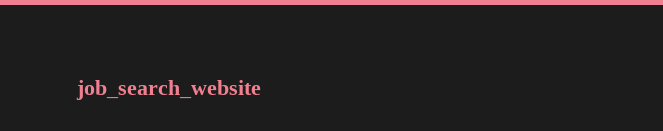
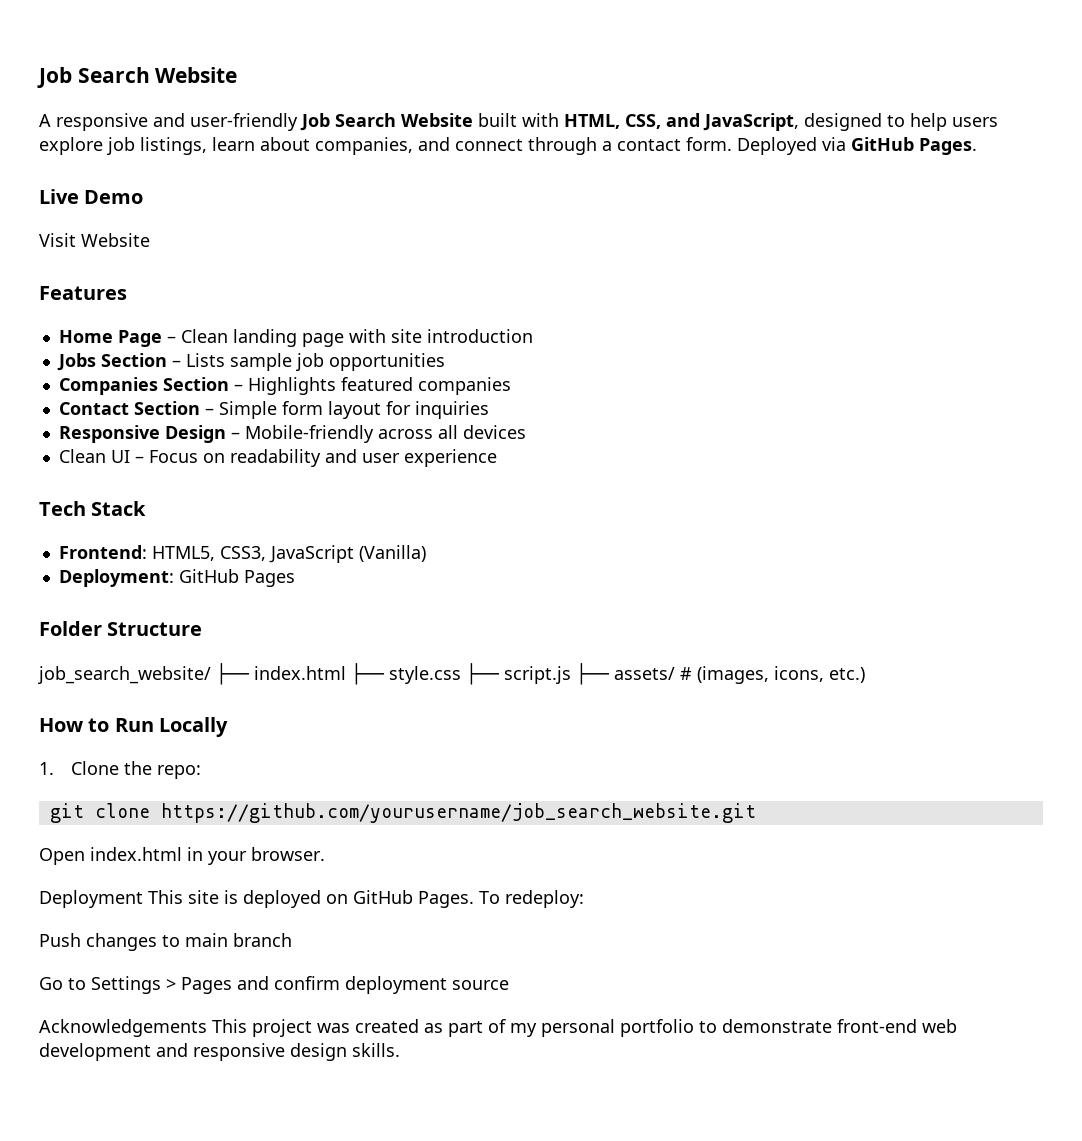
[76,80,261,100] job_search_website -> [37,67,238,88] [39,113,998,131] [39,137,977,155] [39,189,144,204] [39,233,150,247] [39,286,127,300] [58,329,533,347] [56,353,445,371] [58,377,511,395] [58,401,489,419] [58,425,526,443] [58,449,497,467] [39,501,147,516] [58,545,426,563] [58,569,295,587] [39,621,203,636] [38,663,865,685] [39,717,229,737] [39,761,201,779] [49,803,756,823] [39,847,325,865] [39,890,584,908] [39,933,292,951] [39,976,509,994] [39,1019,957,1037] [39,1043,400,1061] Job Search Website // A responsive and user-friendly Job Search Website built with HTML, CSS, and JavaScript, designed to help users explore job listings, learn about companies, and connect through a contact form. Deployed via GitHub Pages. // Live Demo // Visit Website // Features // Home Page – Clean landing page with site introduction // Jobs Section – Lists sample job opportunities // Companies Section – Highlights featured companies // Contact Section – Simple form layout for inquiries // Responsive Design – Mobile-friendly across all devices // Clean UI – Focus on readability and user experience // Tech Stack // Frontend: HTML5, CSS3, JavaScript (Vanilla) // Deployment: GitHub Pages // Folder Structure // job_search_website/ ├── index.html ├── style.css ├── script.js ├── assets/ # (images, icons, etc.) // How to Run Locally // 1. Clone the repo: // git clone https://github.com/yourusername/job_search_website.git // Open index.html in your browser. // Deployment This site is deployed on GitHub Pages. To redeploy: // Push changes to main branch // Go to Settings > Pages and confirm deployment source // Acknowledgements This project was created as part of my personal portfolio to demonstrate front-end web development and responsive design skills.

